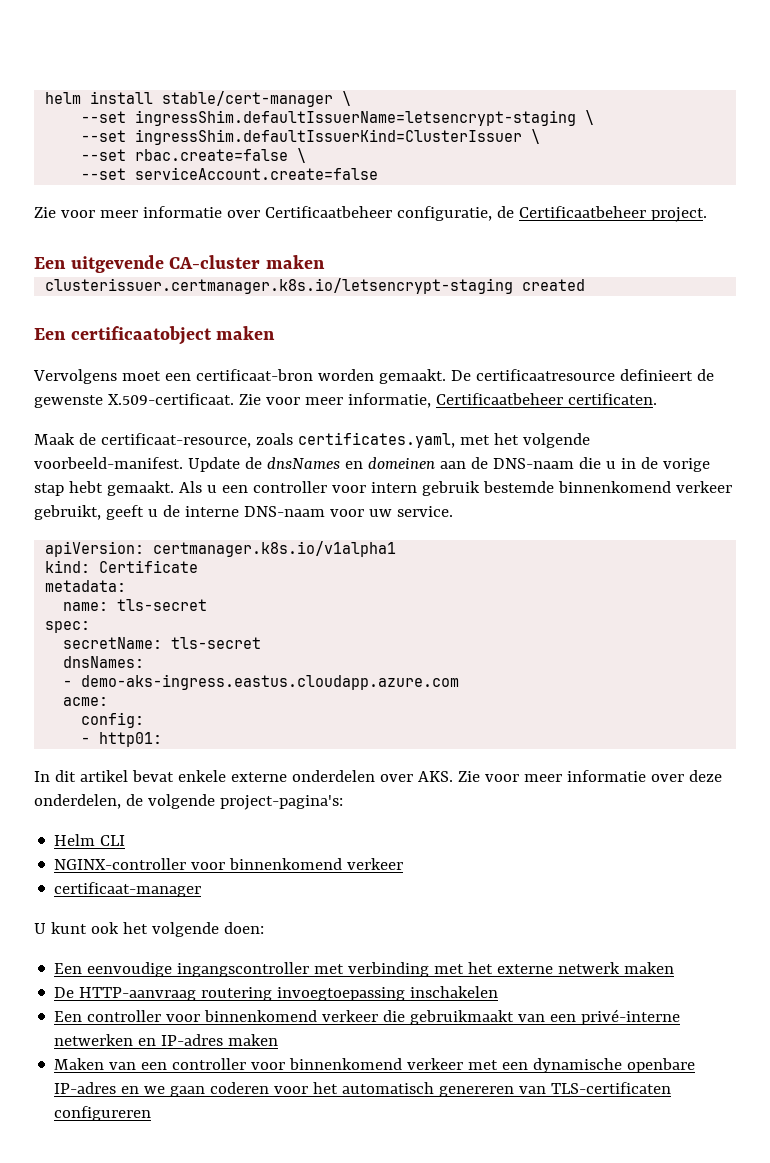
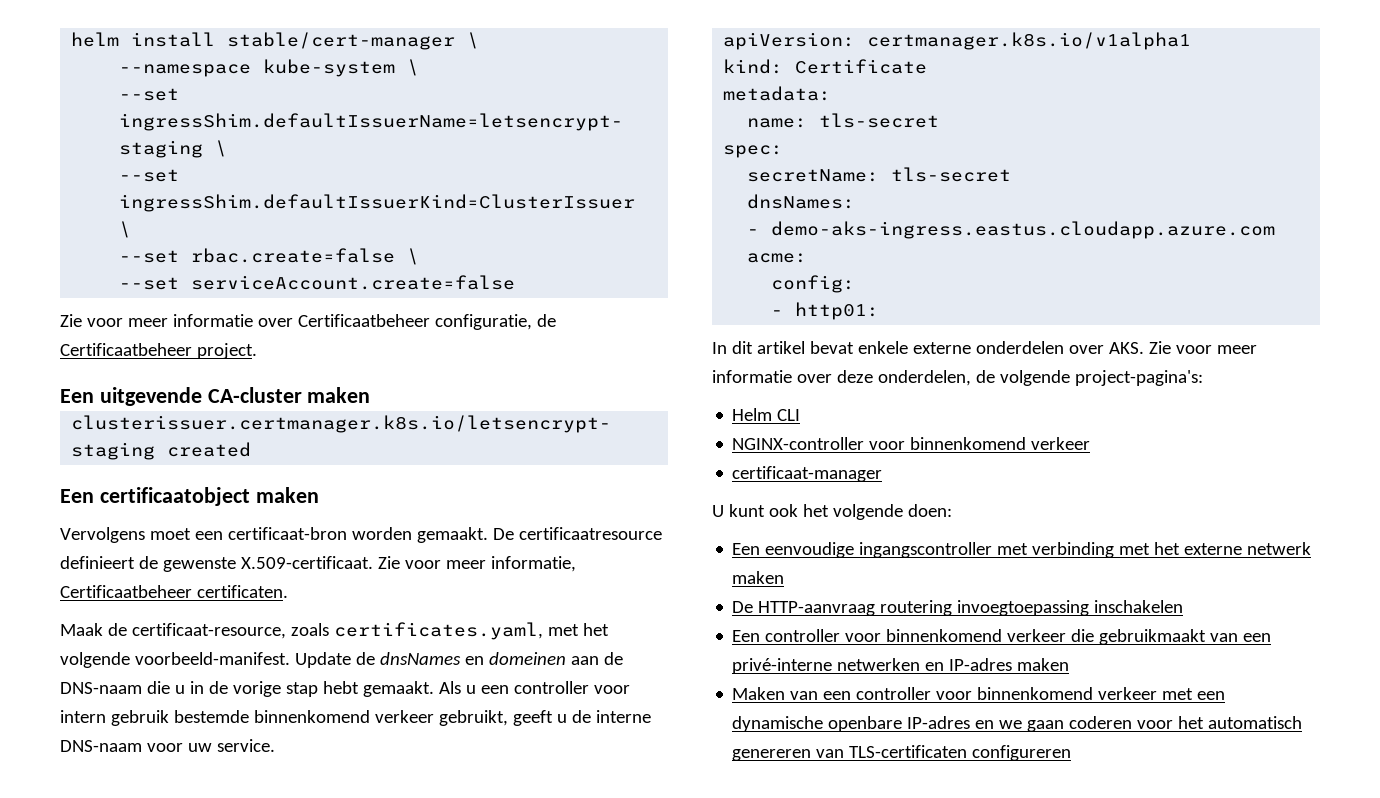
(352, 98) none -> [119,59,420,77] // --namespace kube-system \

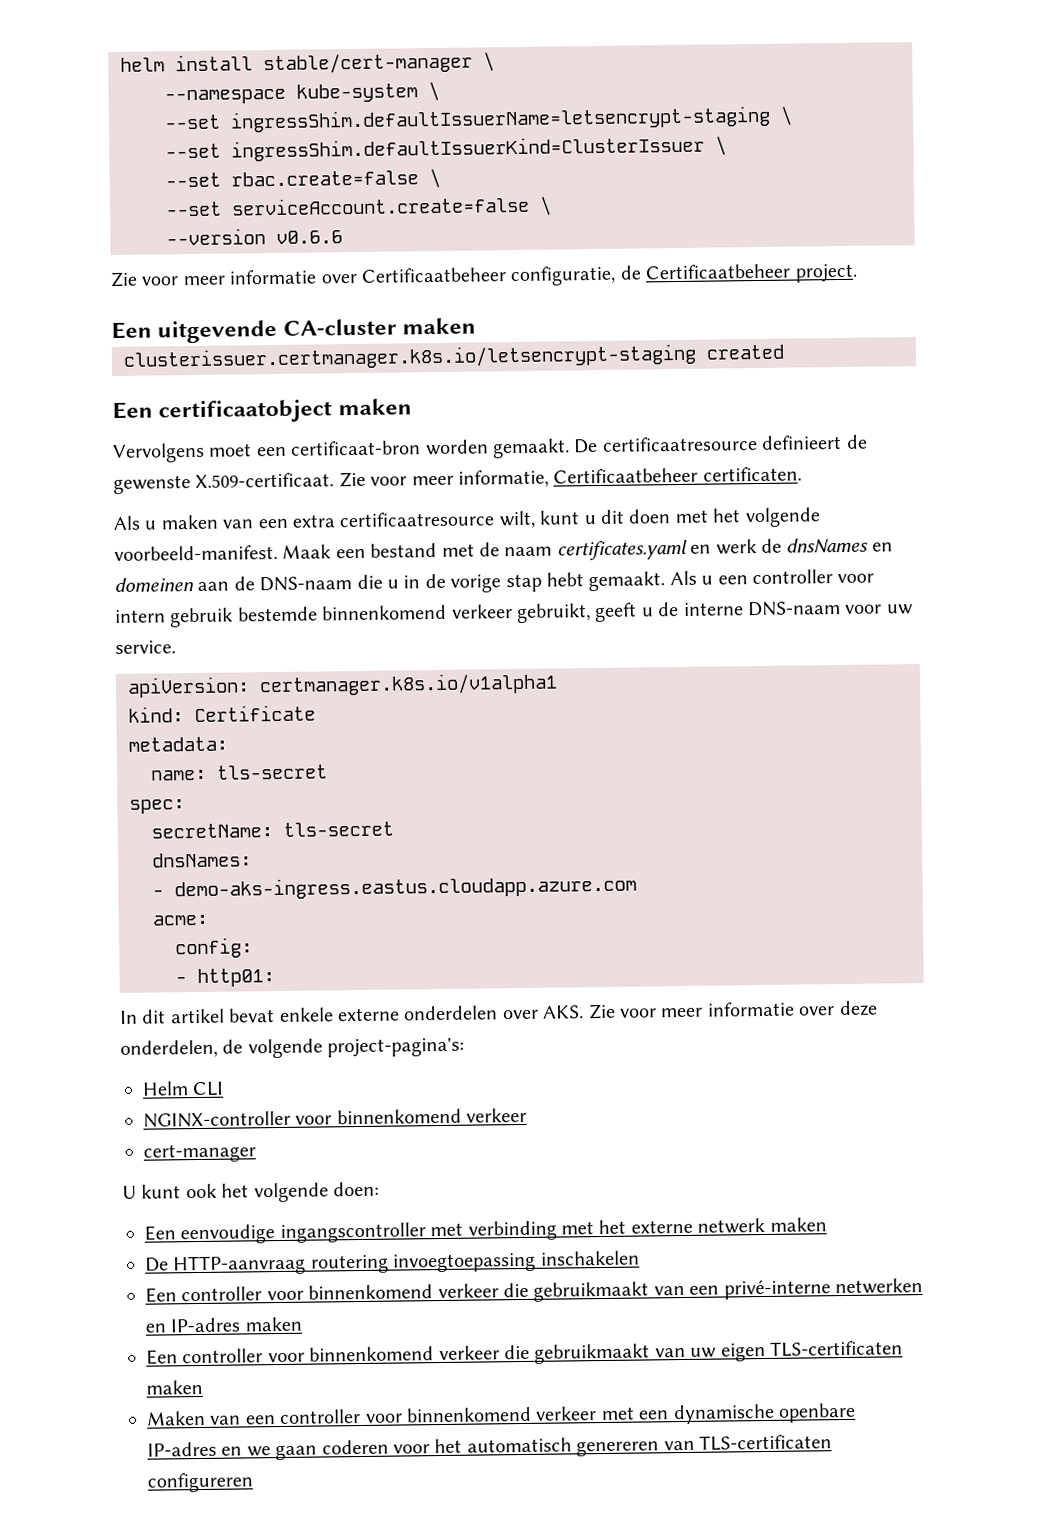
(516, 282) none -> [539,196,552,216] [166,228,343,246] \ // --version v0.6.6
[60,622,609,640] [60,652,351,668] Maak de certificaat-resource, zoals certificates.yaml, met het volgende voorbeeld-manifest. Update -> [113,507,821,530] [114,539,757,561] Als u maken van een extra certificaatresource wilt, kunt u dit doen met het volgende voorbeeld-manifest. Maak een bestand met de naam certificates.yaml en werk
[732,466,883,482] certificaat-manager -> [143,1143,256,1163] cert-manager
(1070, 664) none -> [146,1340,903,1365] [146,1379,203,1395] // Een controller voor binnenkomend verkeer die gebruikmaakt van uw eigen TLS-certificaten maken

